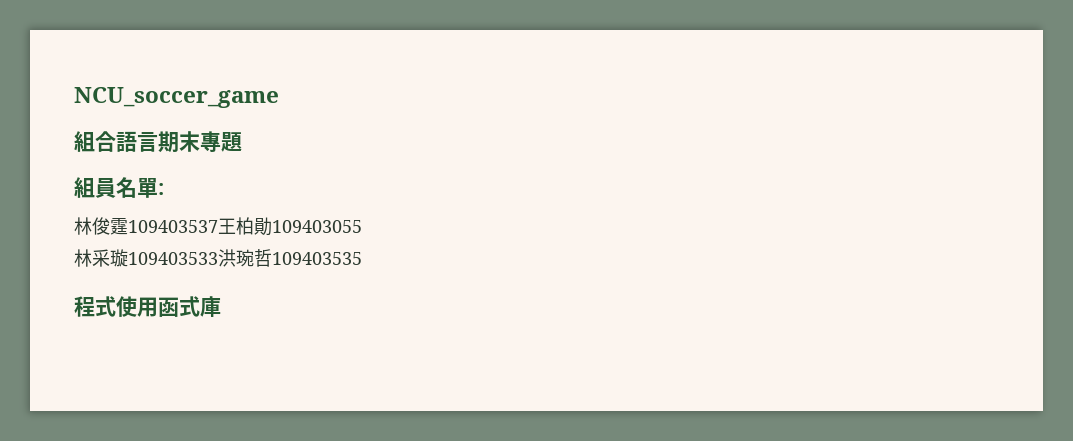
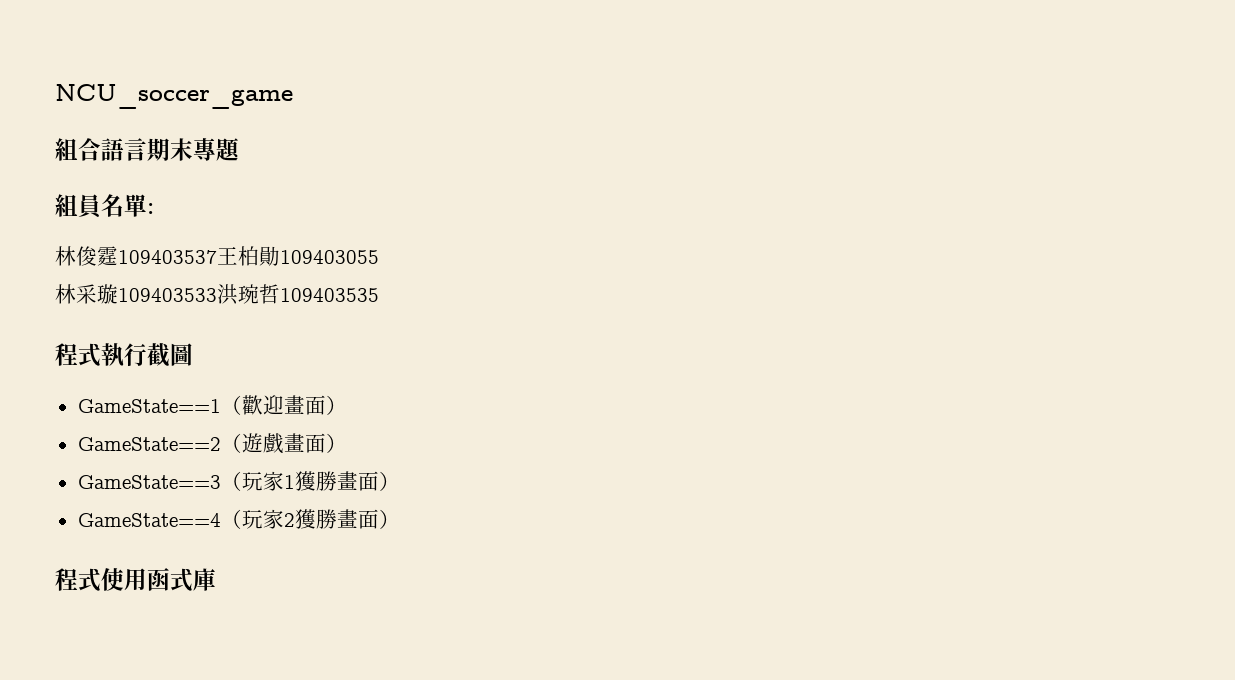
(362, 258) none -> [55,343,193,367] [77,395,347,415] [77,433,347,454] [77,471,400,491] [77,509,400,529] // 程式執行截圖 // GameState==1（歡迎畫面） // GameState==2（遊戲畫面） // GameState==3（玩家1獲勝畫面） // GameState==4（玩家2獲勝畫面）

